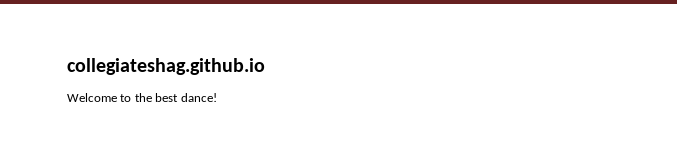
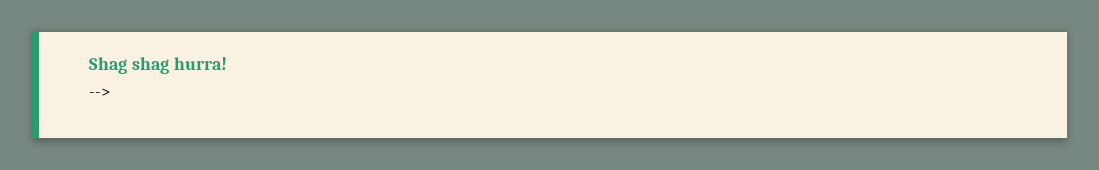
[67,58,265,75] [67,93,217,102] collegiateshag.github.io // Welcome to the best dance! -> [89,57,227,74] [89,88,110,97] Shag shag hurra! // -->

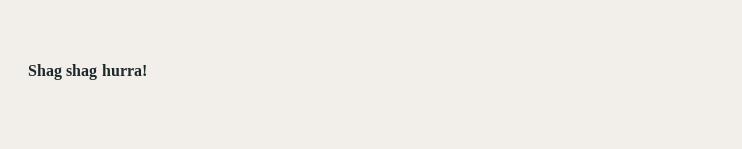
[89,88,110,97] // --> -> (147, 70) none

